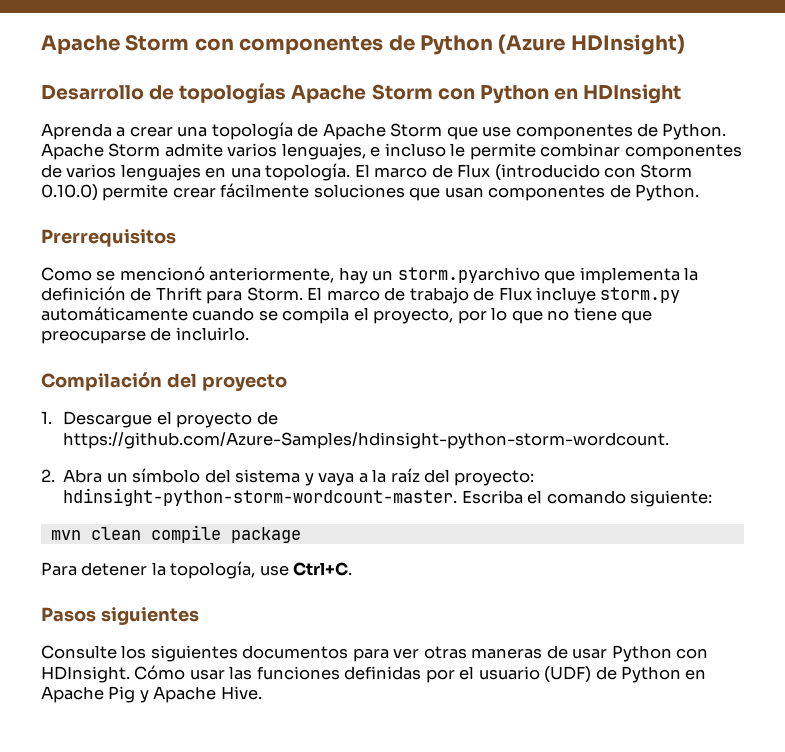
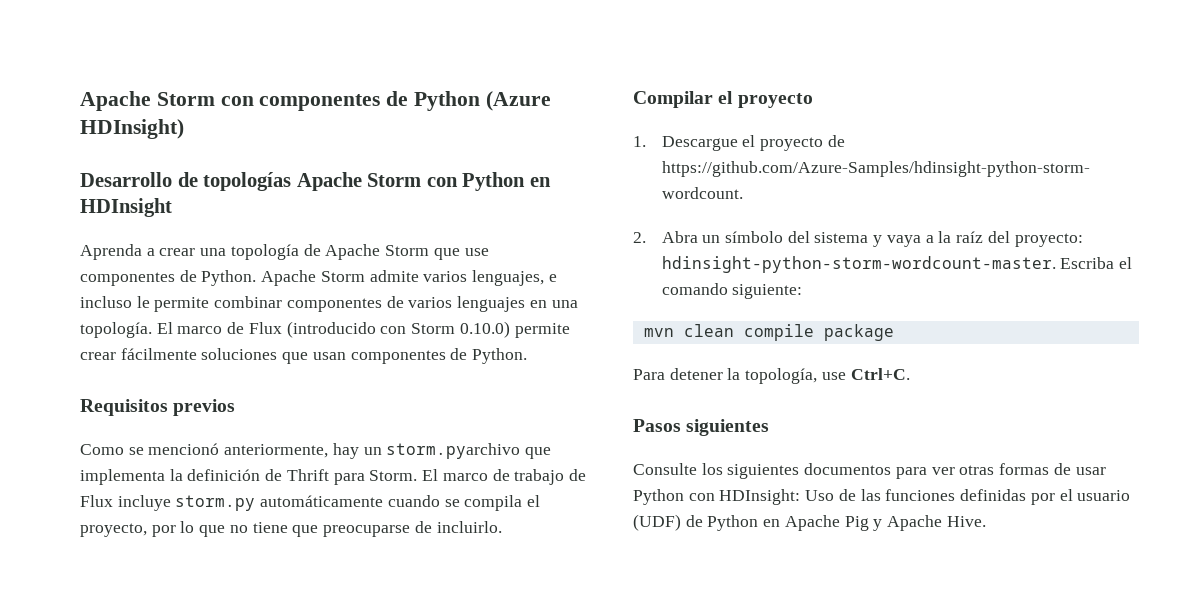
[41,229,176,247] Prerrequisitos -> [80,399,236,416] Requisitos previos
[41,372,197,391] Compilación del -> [633,91,734,108] Compilar el
[471,648,543,659] maneras -> [999,463,1050,475] formas
[41,665,225,683] HDInsight. Cómo usar -> [719,489,856,505] HDInsight: Uso de

